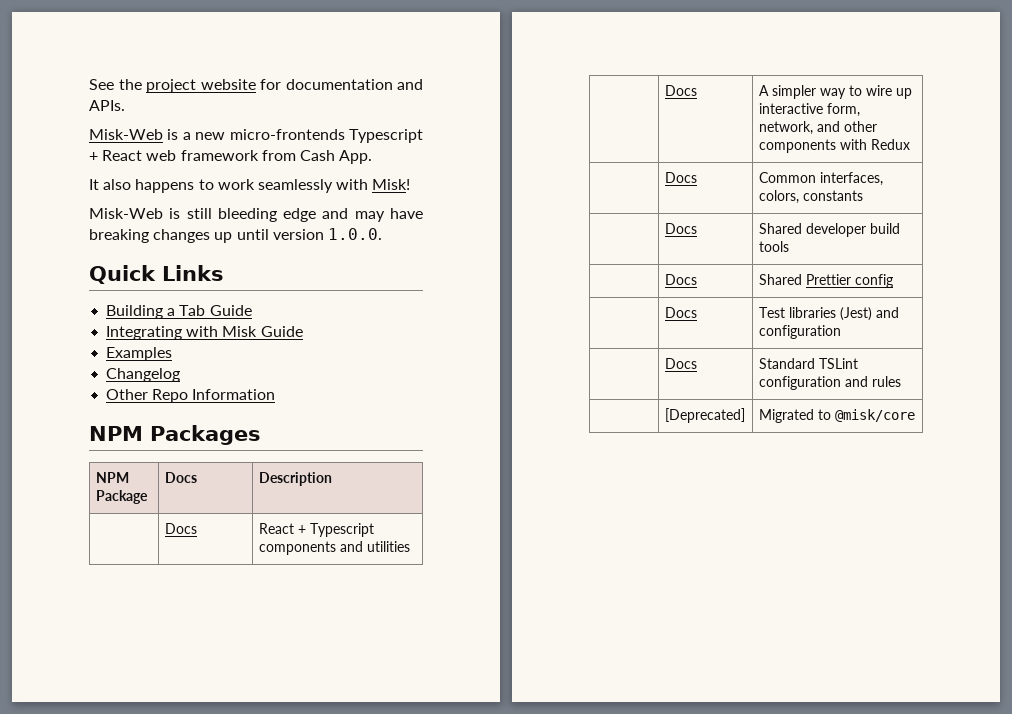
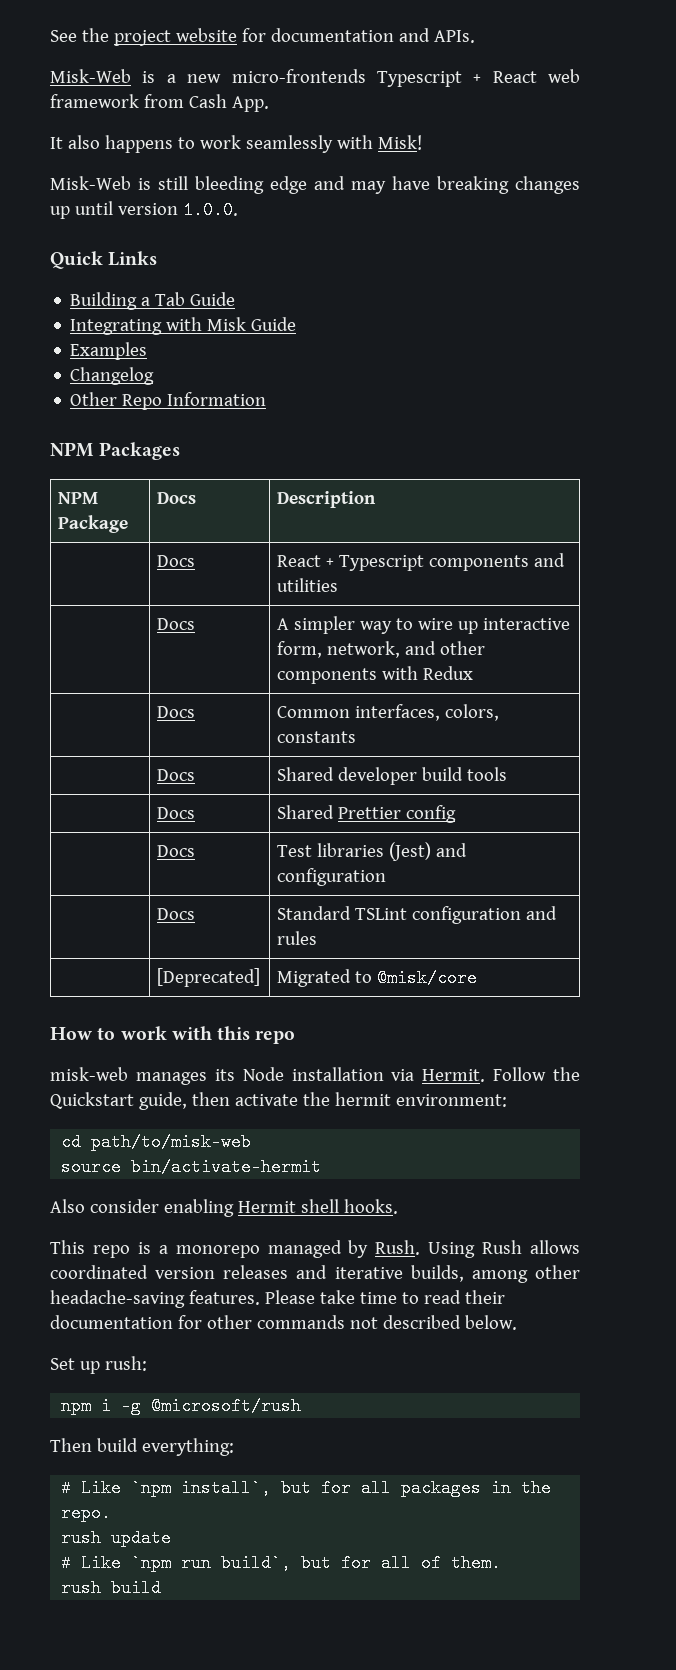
(915, 415) none -> [50,1026,296,1044] [50,1067,580,1085] [50,1092,507,1110] [61,1133,252,1151] [61,1158,322,1176] [50,1199,398,1217] [50,1240,580,1258] [50,1265,580,1283] [50,1290,505,1308] [50,1315,517,1330] [50,1356,147,1374] [61,1397,302,1415] [50,1438,234,1456] [61,1479,552,1497] [61,1504,112,1522] [61,1529,172,1547] [61,1554,502,1572] [61,1579,162,1597] // How to work with this repo // misk-web manages its Node installation via Hermit. Follow the Quickstart guide, then activate the hermit environment: // cd path/to/misk-web // source bin/activate-hermit // Also consider enabling Hermit shell hooks. // This repo is a monorepo managed by Rush. Using Rush allows coordinated version releases and iterative builds, among other headache-saving features. Please take time to read their documentation for other commands not described below. // Set up rush: // npm i -g @microsoft/rush // Then build everything: // # Like `npm install`, but for all packages in the repo. // rush update // # Like `npm run build`, but for all of them. // rush build

